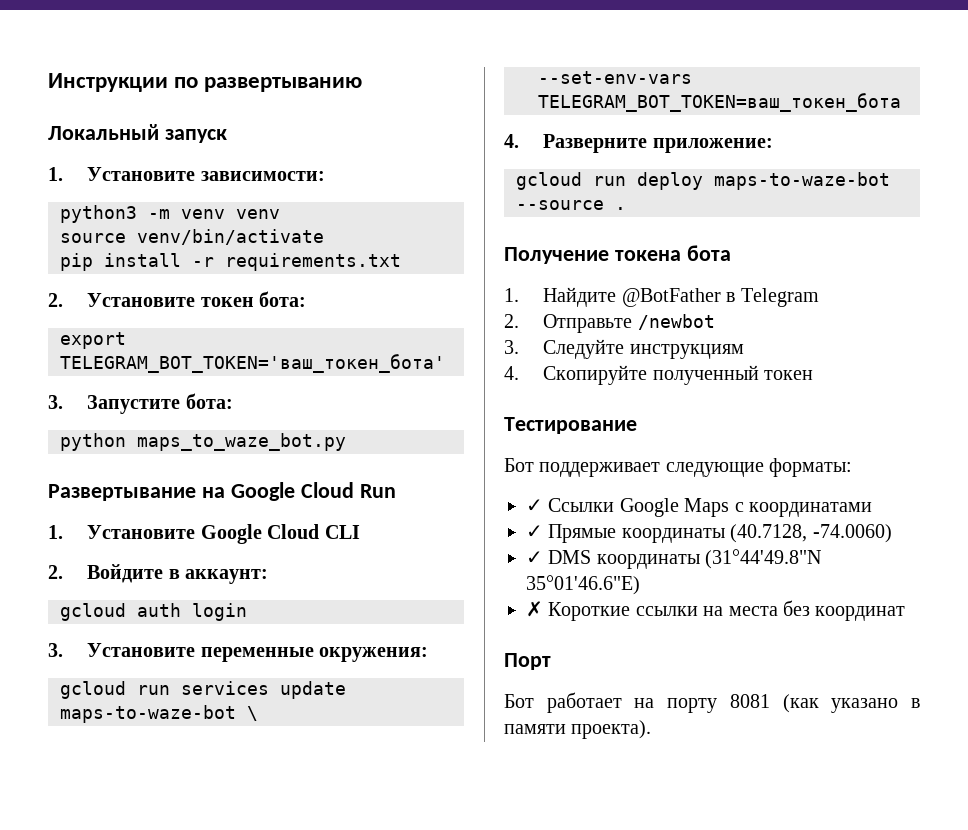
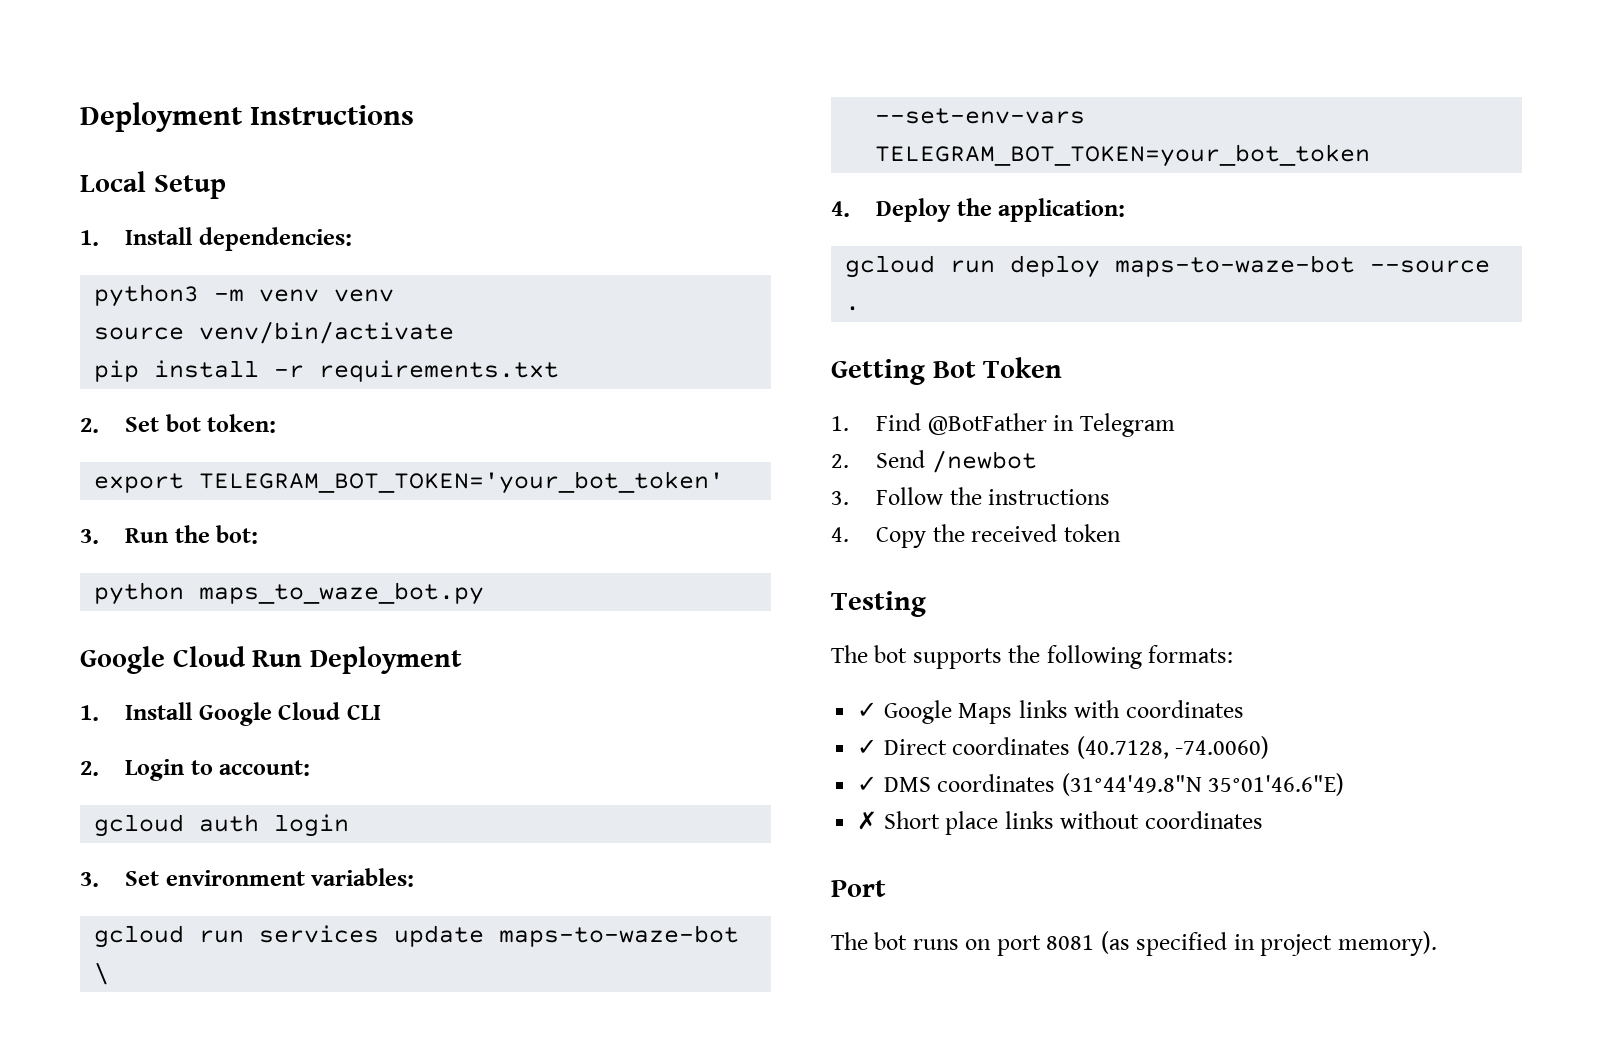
[48,73,363,92] [48,124,227,143] [48,167,325,181] Инструкции по развертыванию // Локальный запуск // 1. Установите зависимости: -> [80,102,415,132] [80,171,226,199] [80,227,352,251] Deployment Instructions // Local Setup // 1. Install dependencies:
[87,291,307,307] Установите токен бота: -> [125,414,277,433] Set bot token:
[60,354,445,373] [48,393,233,414] TELEGRAM_BOT_TOKEN='ваш_токен_бота' // 3. Запустите бота: -> [199,471,725,494] [80,525,259,544] TELEGRAM_BOT_TOKEN='your_bot_token' // 3. Run the bot:
[48,484,225,501] Развертывание на -> (485, 593) none
[48,525,196,539] // 1. Установите -> [309,646,462,674] [80,702,194,721] Deployment // 1. Install
[87,564,269,584] Войдите в аккаунт: -> [125,759,311,781] Login to account:
[87,643,429,662] Установите переменные окружения: -> [125,868,415,887] Set environment variables:
[538,93,901,112] [504,134,773,153] TELEGRAM_BOT_TOKEN=ваш_токен_бота // 4. Разверните приложение: -> [875,144,1371,167] [831,198,1126,222] TELEGRAM_BOT_TOKEN=your_bot_token // 4. Deploy the application:
[504,245,731,264] [504,287,736,307] Получение токена бота // 1. Найдите @BotFather в -> [831,357,1063,385] [831,413,1075,435] Getting Bot Token // 1. Find @BotFather in
[543,314,633,333] Отправьте -> [876,450,926,468] Send
[543,339,744,359] [504,365,814,385] [504,417,637,434] [504,458,853,477] [526,498,615,512] Следуйте инструкциям // 4. Скопируйте полученный токен // Тестирование // Бот поддерживает следующие форматы: // ✓ Ссылки -> [876,487,1111,505] [831,524,1121,548] [831,591,926,617] [831,645,1234,669] [857,702,878,718] Follow the instructions // 4. Copy the received token // Testing // The bot supports the following formats: // ✓
[734,502,872,517] [526,524,725,543] с координатами // ✓ Прямые координаты -> [1018,700,1244,718] [857,737,1071,755] links with coordinates // ✓ Direct coordinates
[596,554,700,569] координаты -> [937,774,1056,792] coordinates
[548,600,906,621] [504,653,551,670] [504,692,920,713] [504,720,652,739] Короткие ссылки на места без координат // Порт // Бот работает на порту 8081 (как указано в памяти проекта). -> [883,811,1263,835] [831,880,886,897] [831,931,1437,956] Short place links without coordinates // Port // The bot runs on port 8081 (as specified in project memory).

